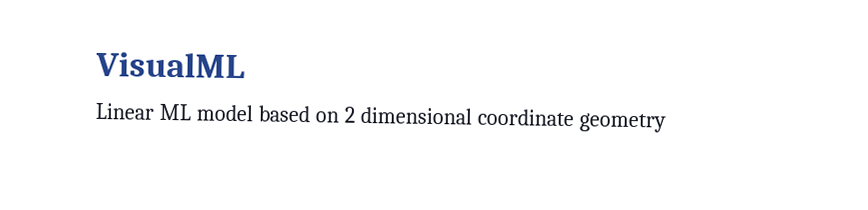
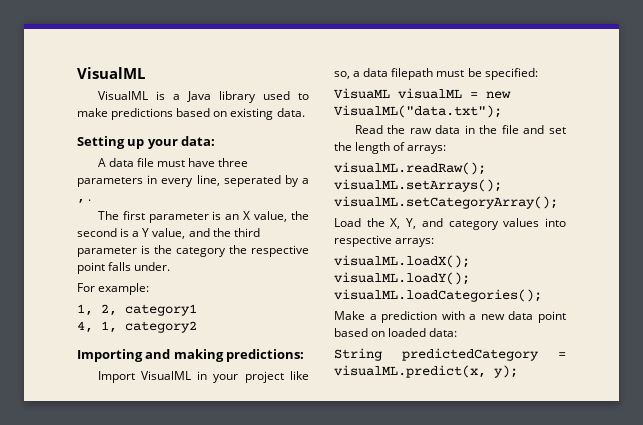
[95,102,666,133] Linear ML model based on 2 dimensional coordinate geometry -> [97,91,309,103] [77,108,305,120] [77,136,216,149] [97,158,249,167] [77,175,309,187] [77,199,92,204] [97,211,309,223] [77,228,260,239] [77,245,309,257] [77,262,171,274] [77,283,150,295] [77,304,197,316] [77,321,197,333] [77,349,305,362] [97,371,309,383] [334,68,538,80] [334,88,511,99] [334,105,502,118] [354,125,566,134] [334,142,447,154] [334,162,486,175] [334,179,502,192] [334,196,558,209] [334,218,566,230] [334,235,435,247] [334,255,470,268] [334,272,470,285] [334,289,542,302] [334,311,566,323] [334,328,458,337] [334,348,566,361] [334,365,518,378] VisualML is a Java library used to make predictions based on existing data. // Setting up your data: // A data file must have three parameters in every line, seperated by a , . // The first parameter is an X value, the second is a Y value, and the third parameter is the category the respective point falls under. // For example: // 1, 2, category1 // 4, 1, category2 // Importing and making predictions: // Import VisualML in your project like so, a data filepath must be specified: // VisuaML visualML = new VisualML("data.txt"); // Read the raw data in the file and set the length of arrays: // visualML.readRaw(); visualML.setArrays(); visualML.setCategoryArray(); // Load the X, Y, and category values into respective arrays: // visualML.loadX(); visualML.loadY(); visualML.loadCategories(); // Make a prediction with a new data point based on loaded data: // String predictedCategory = visualML.predict(x, y);

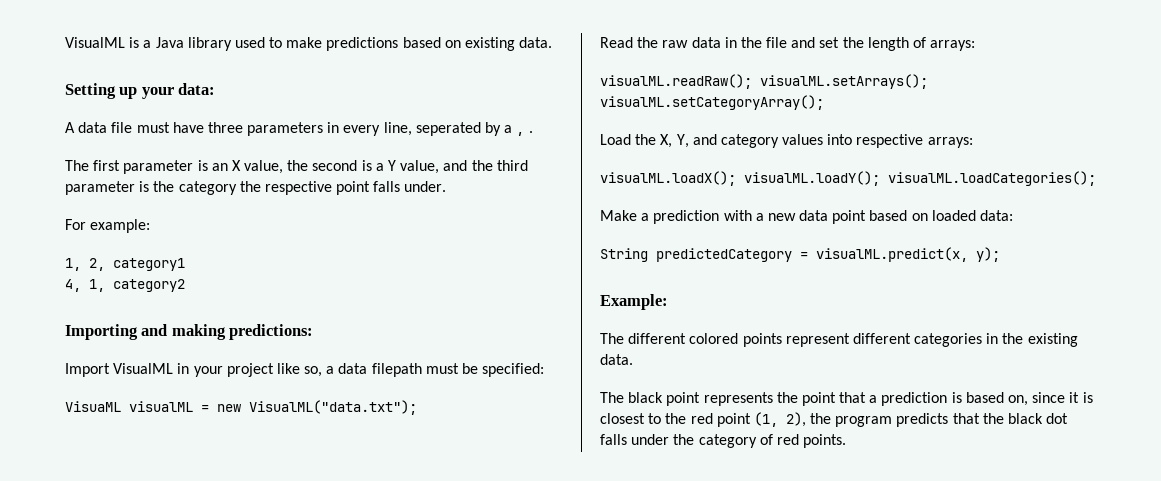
[77,67,145,79] [97,91,148,100] VisualML // VisualML -> [65,37,125,48] VisualML
(518, 371) none -> [600,294,668,310] [600,333,1078,347] [600,354,633,365] [600,392,1093,406] [600,412,1069,427] [600,434,847,448] // Example: // The different colored points represent different categories in the existing data. // The black point represents the point that a prediction is based on, since it is closest to the red point (1, 2), the program predicts that the black dot falls under the category of red points.

